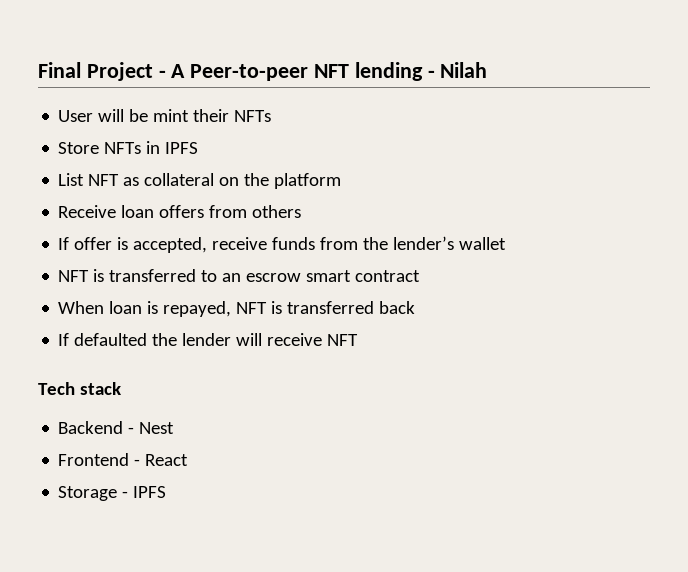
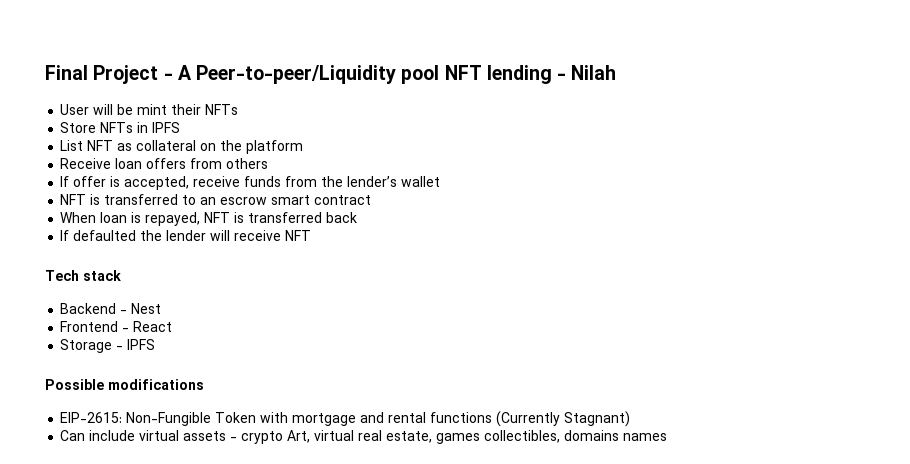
[190,64,309,81] Peer-to-peer -> [196,65,440,84] Peer-to-peer/Liquidity pool
(167, 492) none -> [45,379,204,390] [60,411,631,427] [60,430,668,444] // Possible modifications // EIP-2615: Non-Fungible Token with mortgage and rental functions (Currently Stagnant) // Can include virtual assets - crypto Art, virtual real estate, games collectibles, domains names

